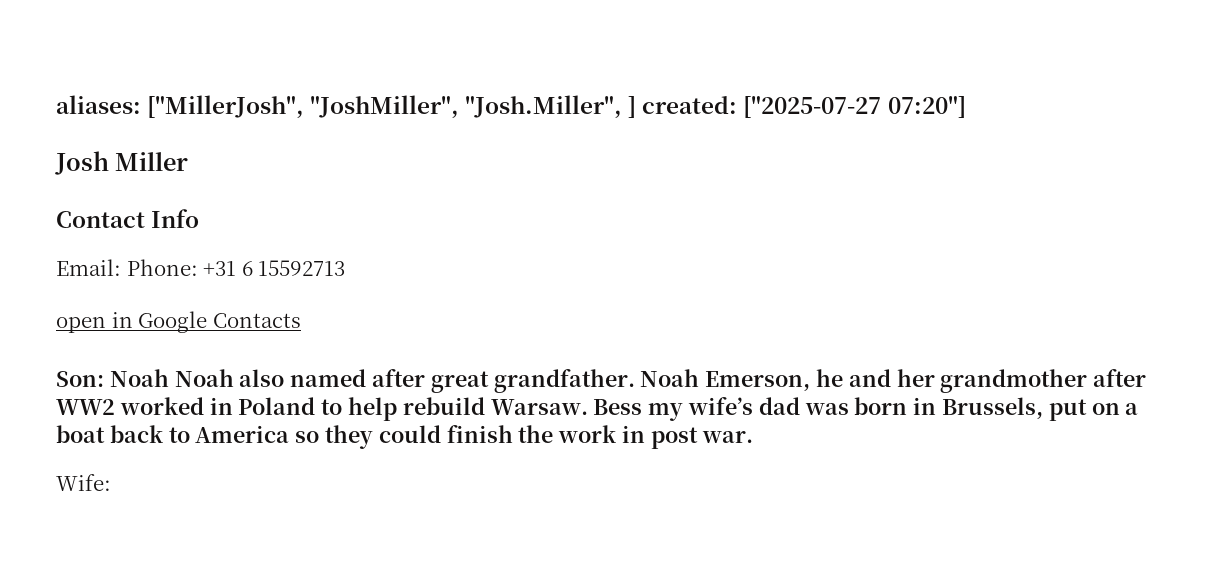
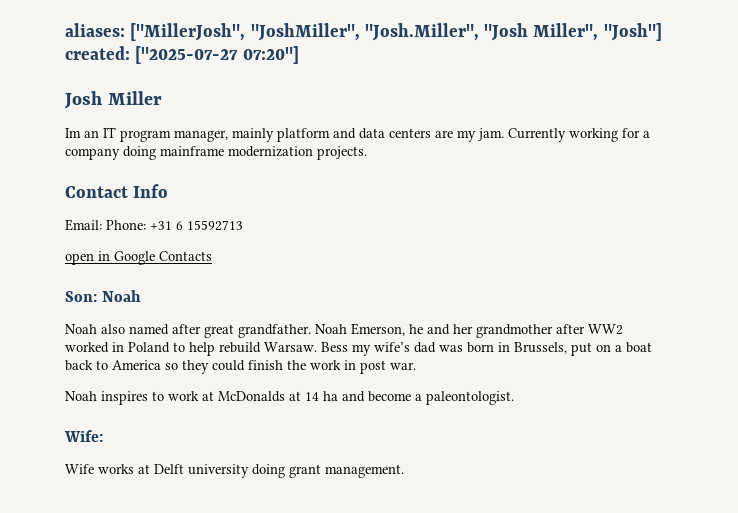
[628,96,637,118] ] -> [484,23,662,41] "Josh Miller", "Josh"]
(189, 161) none -> [65,127,650,142] [65,146,367,160] // Im an IT program manager, mainly platform and data centers are my jam. Currently working for a company doing mainframe modernization projects.
(169, 378) none -> (141, 296) //
[56,474,111,491] Wife: -> [65,391,514,405] [64,430,103,442] [65,464,404,478] Noah inspires to work at McDonalds at 14 ha and become a paleontologist. // Wife: // Wife works at Delft university doing grant management.

